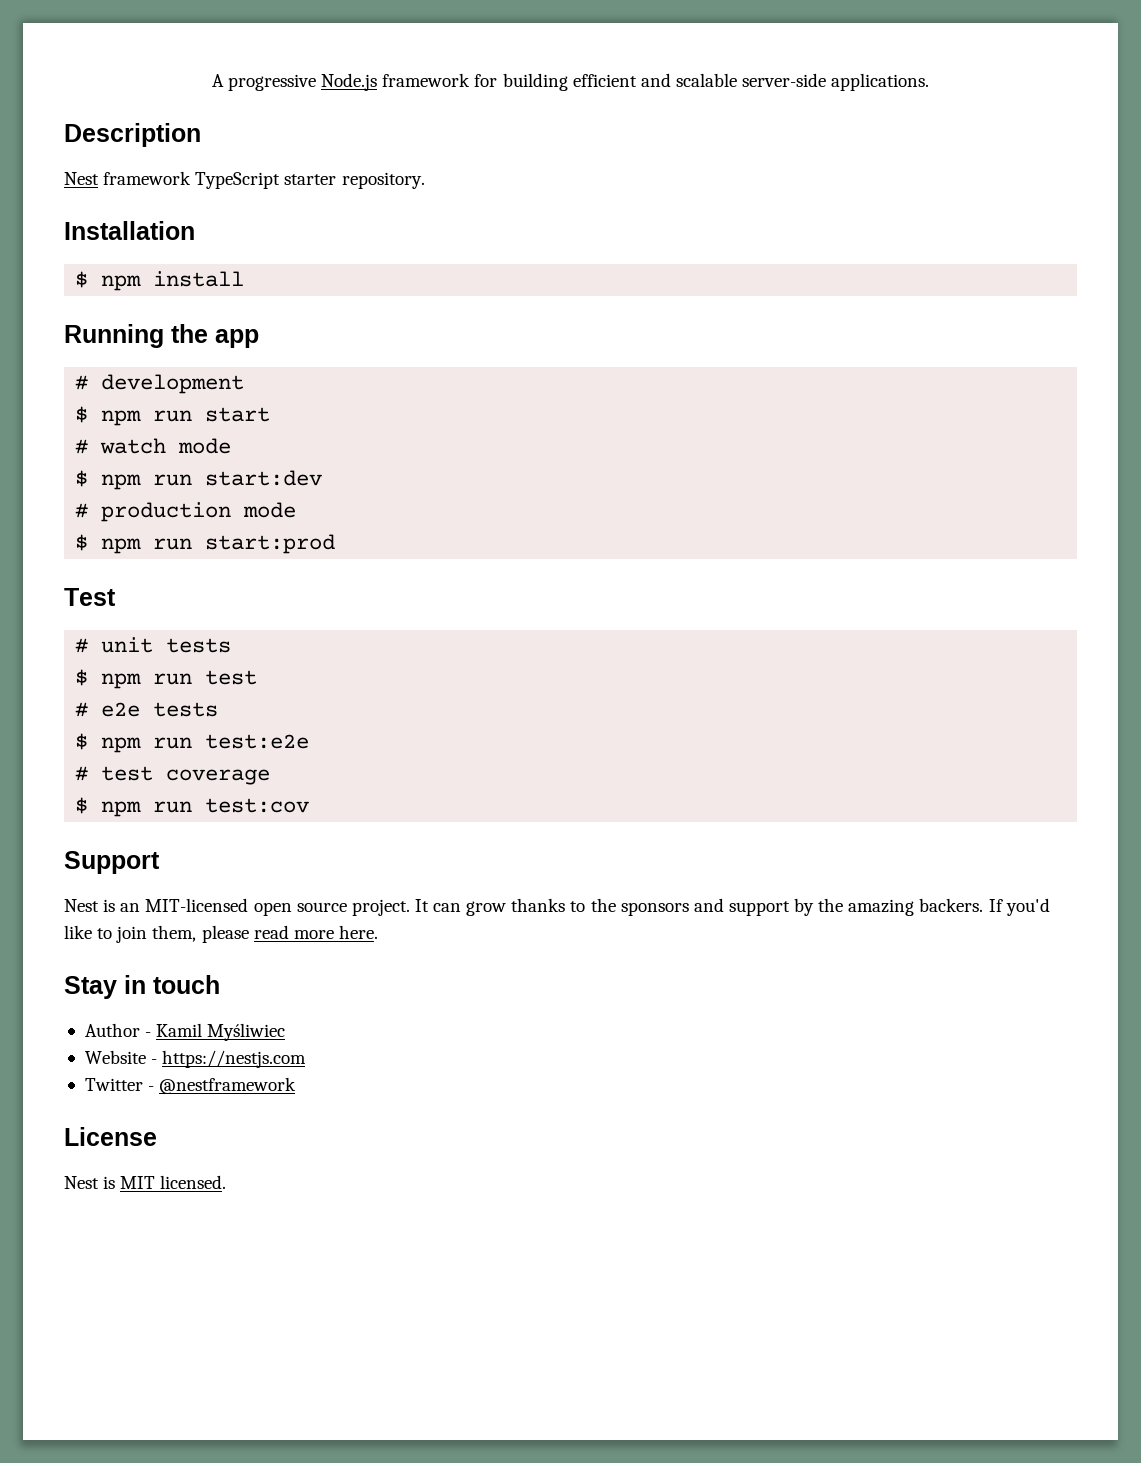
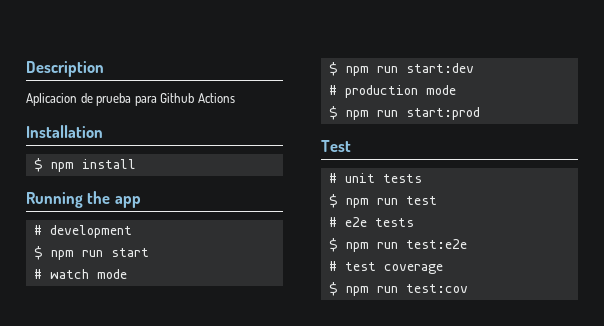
[211,73,930,91] [64,123,201,147] [64,171,425,189] A progressive Node.js framework for building efficient and scalable server-side applications. // Description // Nest framework TypeScript starter repository. -> [26,61,104,77] [26,93,235,106] Description // Aplicacion de prueba para Github Actions
[64,851,160,874] [64,898,1050,916] [64,925,378,943] [64,975,220,999] [84,1023,286,1041] [84,1050,307,1068] [84,1077,297,1094] [64,1127,157,1146] [64,1175,227,1189] // Support // Nest is an MIT-licensed open source project. It can grow thanks to the sponsors and support by the amazing backers. If you'd like to join them, please read more here. // Stay in touch // Author - Kamil Myśliwiec // Website - https://nestjs.com // Twitter - @nestframework // License // Nest is MIT licensed. -> (468, 288) none

